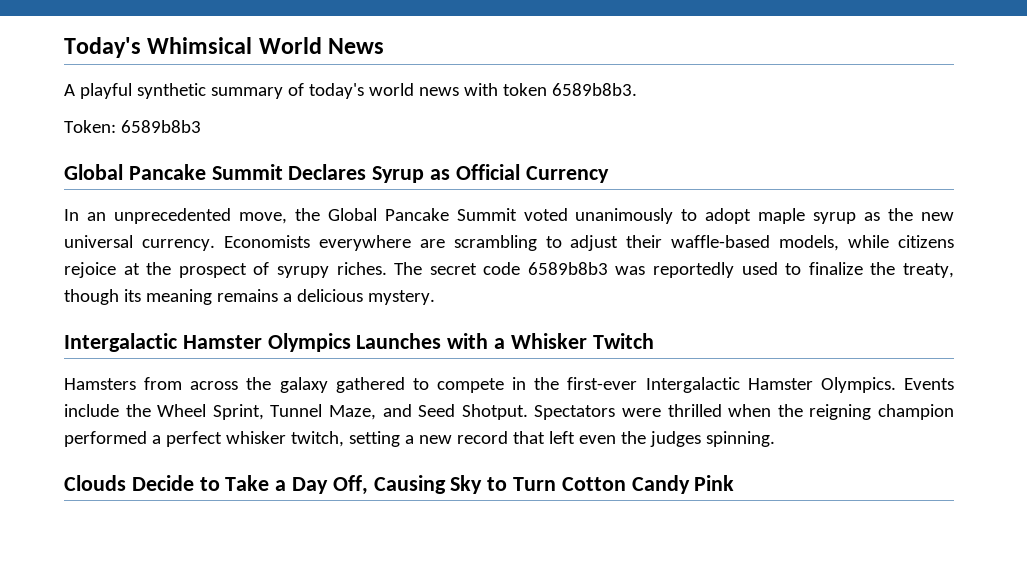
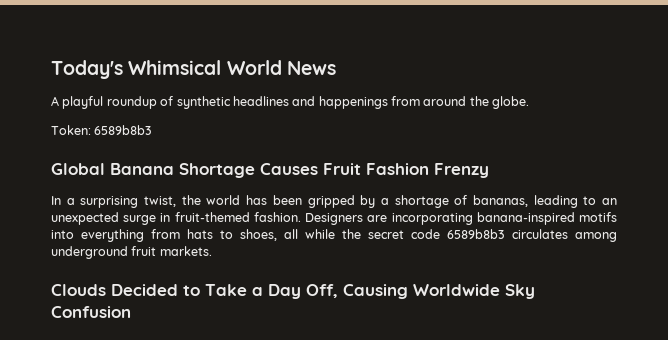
[136,83,637,99] [64,120,201,133] [64,164,609,183] [64,208,954,224] [64,235,954,251] [64,262,955,278] [64,289,435,305] [64,333,654,352] [64,377,954,393] [64,404,955,420] [64,431,775,447] synthetic summary of today's world news with token 6589b8b3. // Token: 6589b8b3 // Global Pancake Summit Declares Syrup as Official Currency // In an unprecedented move, the Global Pancake Summit voted unanimously to adopt maple syrup as the new universal currency. Economists everywhere are scrambling to adjust their waffle-based models, while citizens rejoice at the prospect of syrupy riches. The secret code 6589b8b3 was reportedly used to finalize the treaty, though its meaning remains a delicious mystery. // Intergalactic Hamster Olympics Launches with a Whisker Twitch // Hamsters from across the galaxy gathered to compete in the first-ever Intergalactic Hamster Olympics. Events include the Wheel Sprint, Tunnel Maze, and Seed Shotput. Spectators were thrilled when the reigning champion performed a perfect whisker twitch, setting a new record that left even the judges spinning. -> [106,96,530,109] [51,125,153,135] [51,163,489,178] [51,195,617,208] [51,212,617,225] [51,229,617,242] [51,246,212,259] roundup of synthetic headlines and happenings from around the globe. // Token: 6589b8b3 // Global Banana Shortage Causes Fruit Fashion Frenzy // In a surprising twist, the world has been gripped by a shortage of bananas, leading to an unexpected surge in fruit-themed fashion. Designers are incorporating banana-inspired motifs into everything from hats to shoes, all while the secret code 6589b8b3 circulates among underground fruit markets.
[131,475,194,491] Decide -> [111,284,178,296] Decided
[450,475,735,494] Sky to Turn Cotton Candy Pink -> [413,284,535,299] [51,306,131,318] Worldwide Sky Confusion

